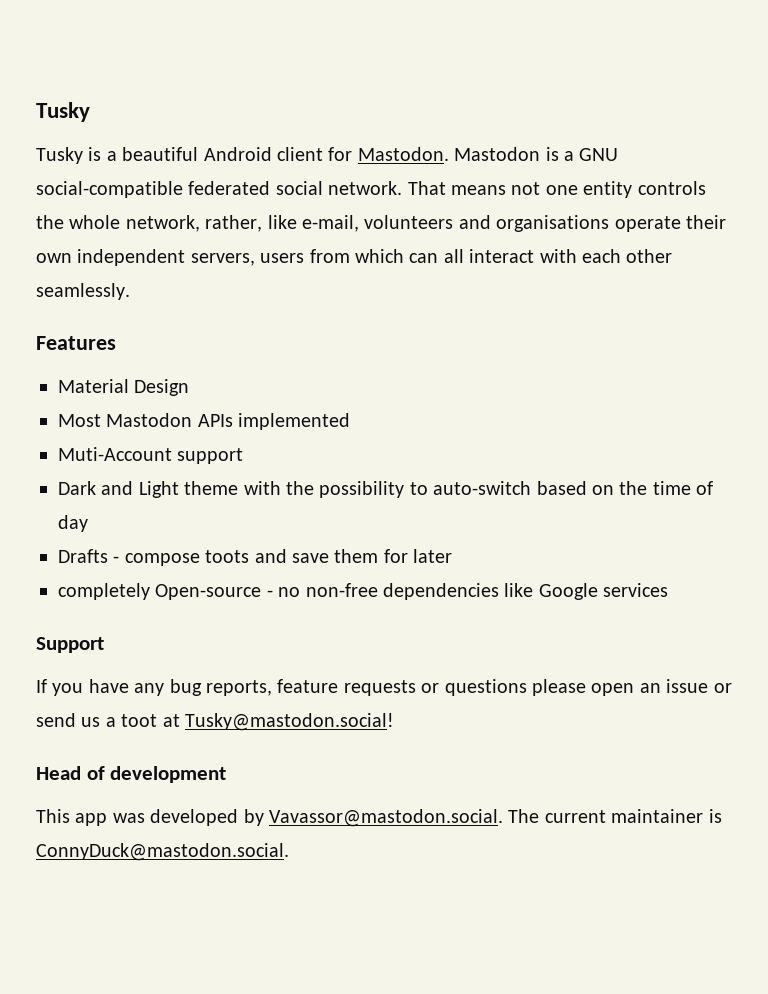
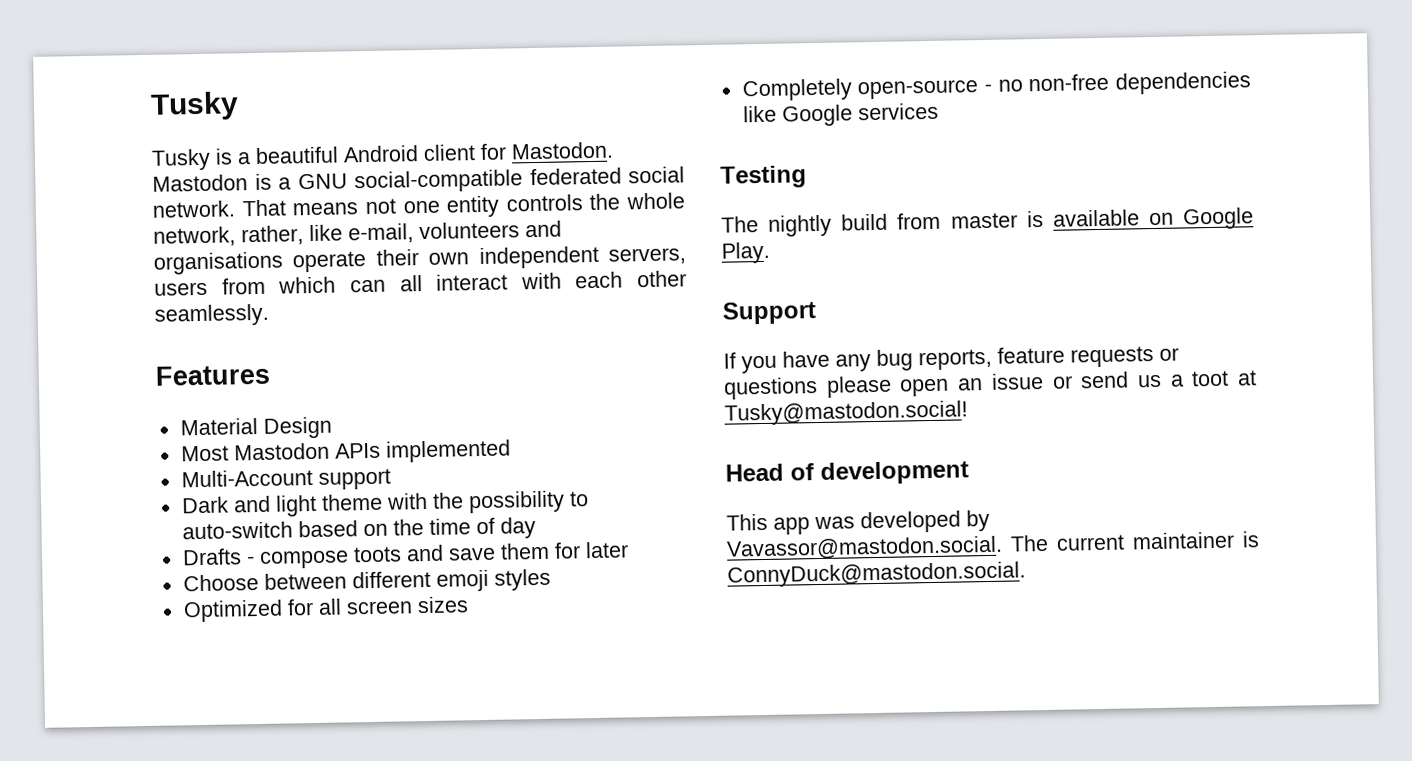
[58,447,172,461] Muti-Account -> [180,469,313,488] Multi-Account
[138,481,179,498] Light -> [274,494,317,517] light
[58,583,262,600] completely Open-source -> [182,568,551,592] [182,596,469,623] [741,78,979,102] Choose between different emoji styles // Optimized for all screen sizes // Completely open-source
(669, 590) none -> [720,165,807,189] [721,207,1254,237] [721,241,770,264] // Testing // The nightly build from master is available on Google Play.

